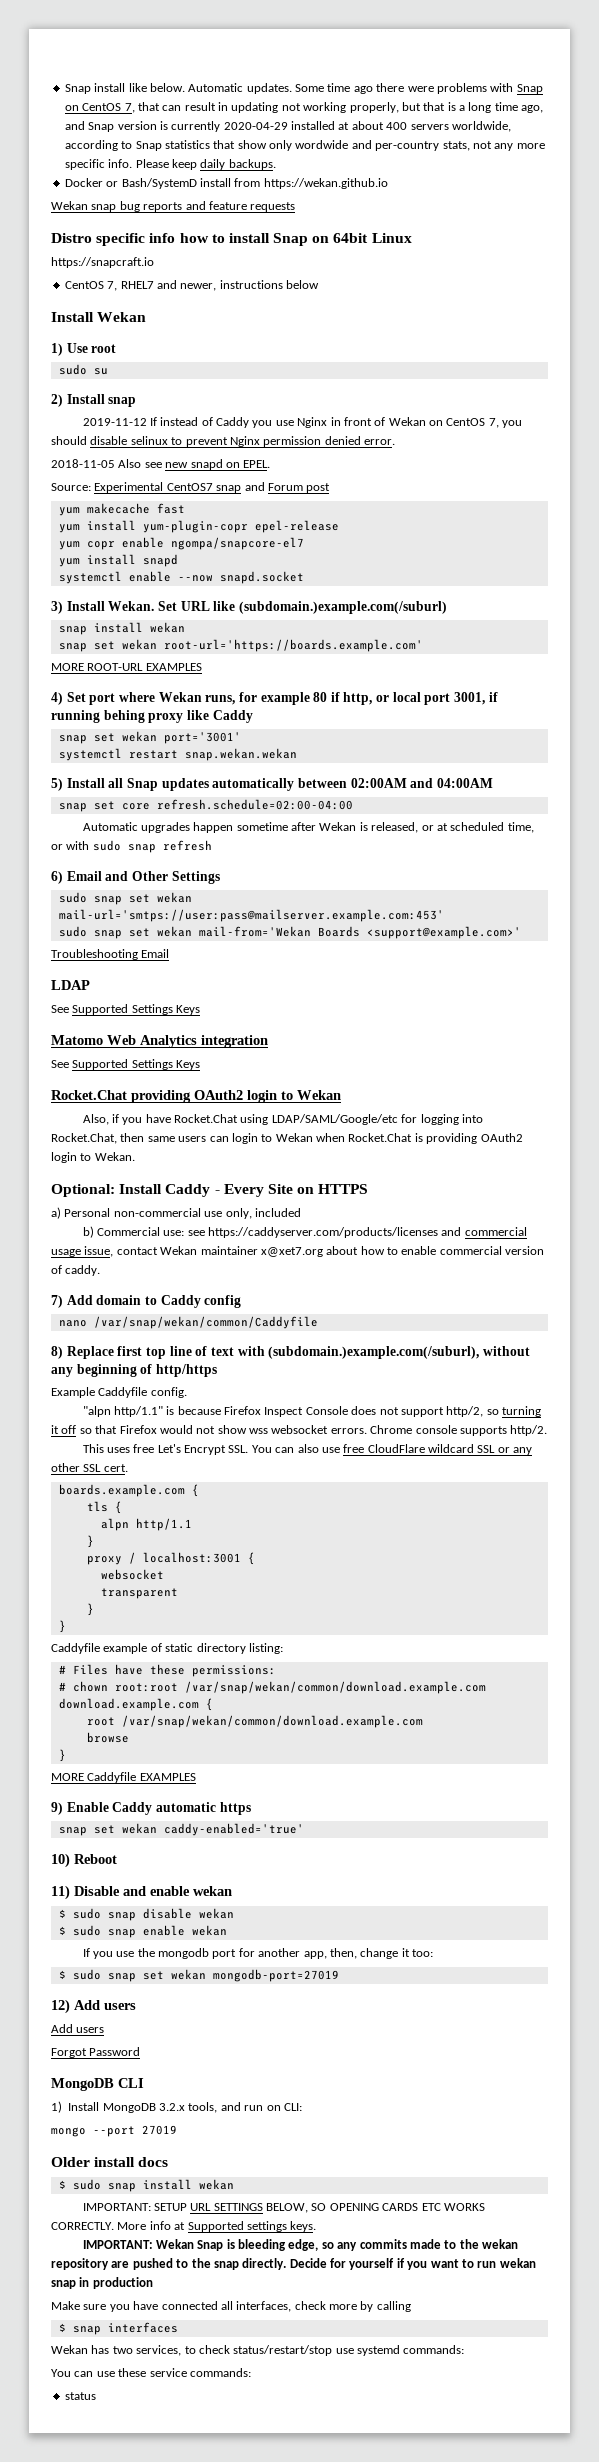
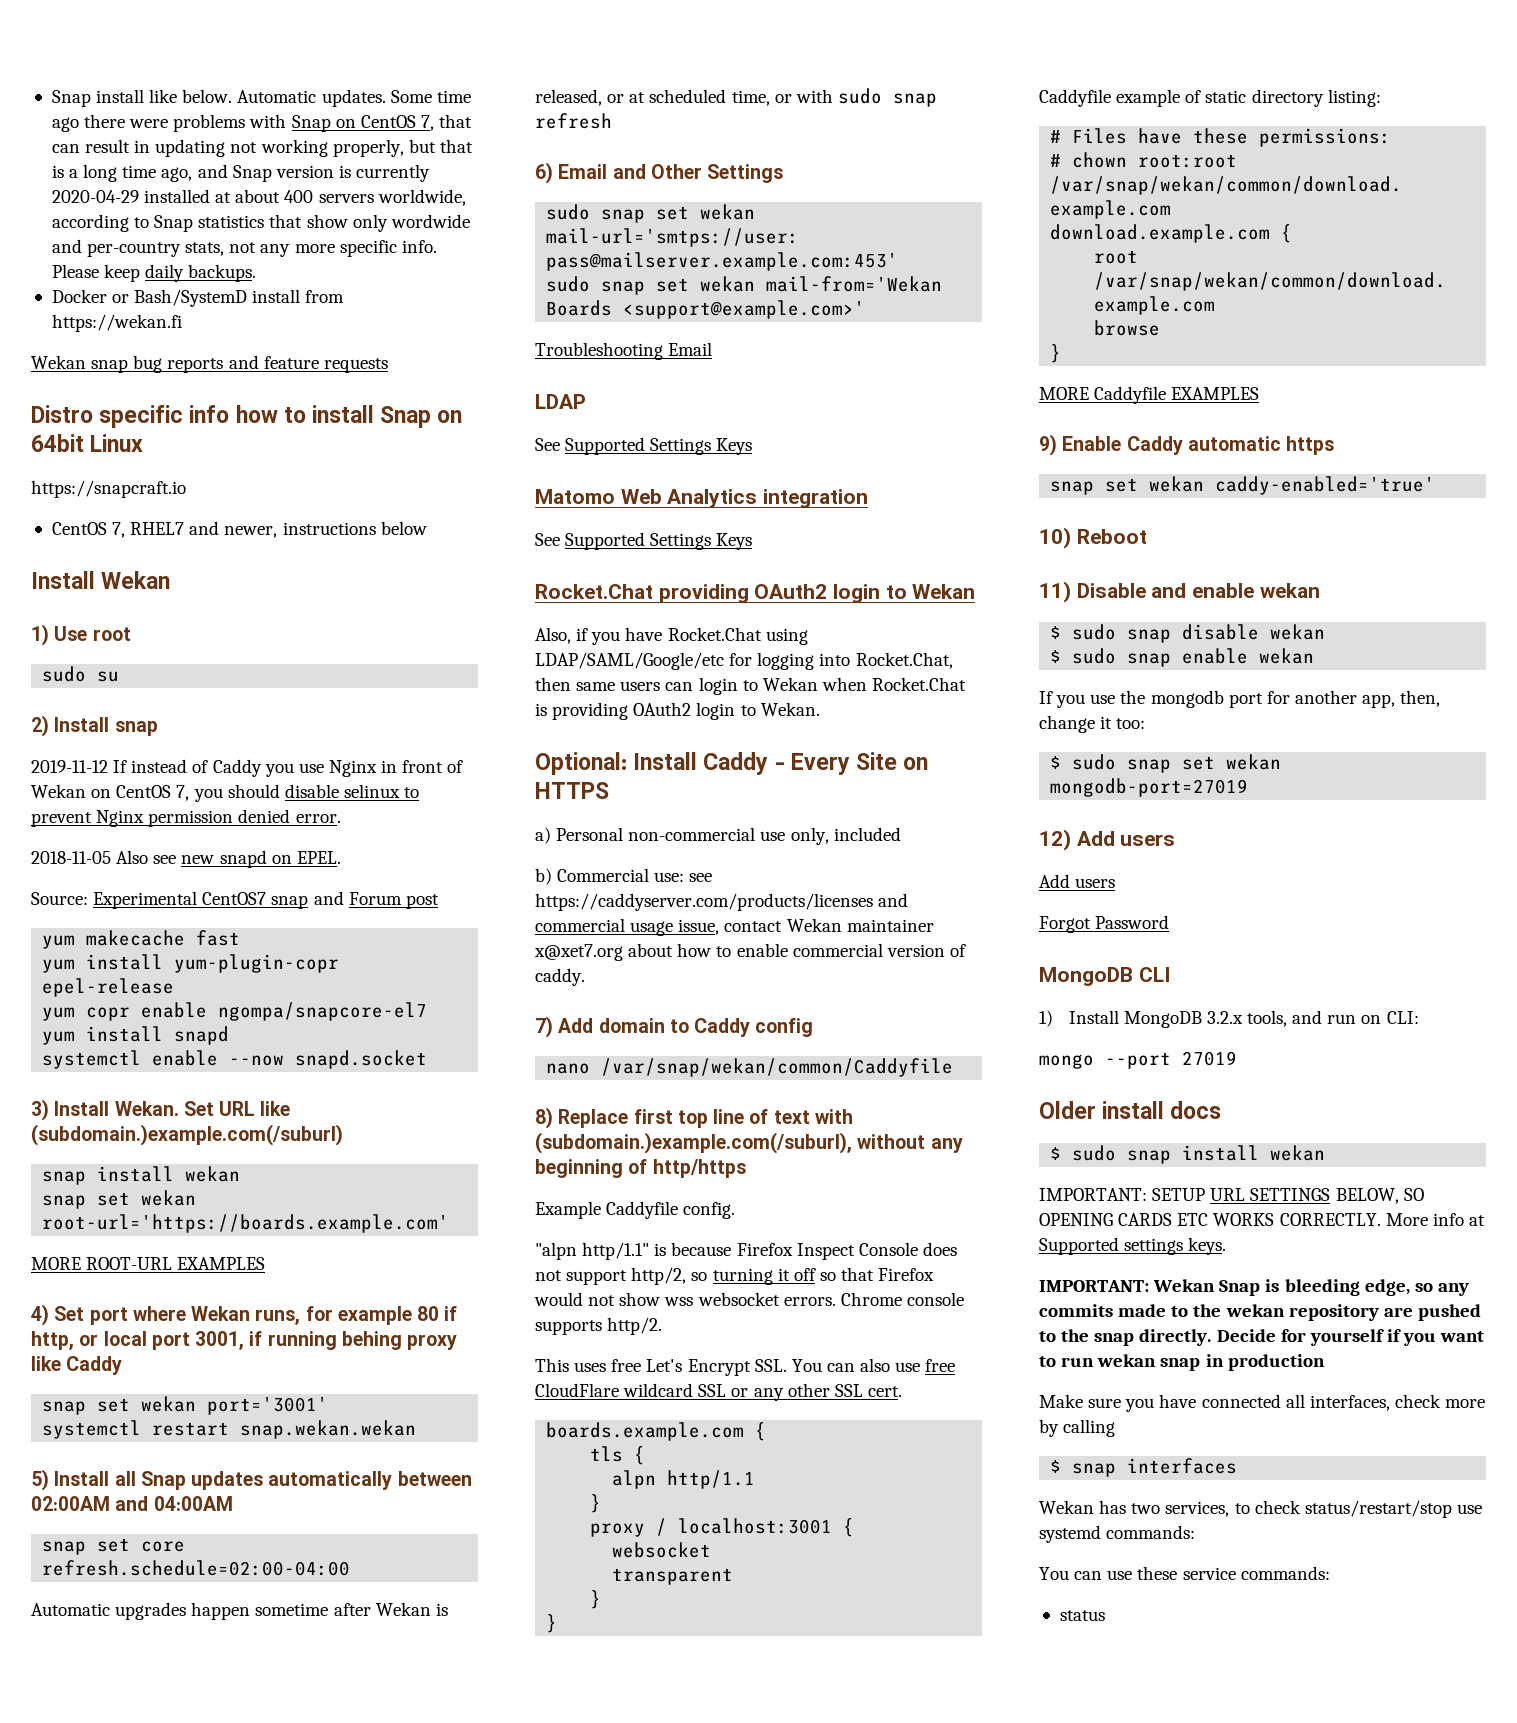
[263,178,388,189] https://wekan.github.io -> [51,314,182,332] https://wekan.fi

